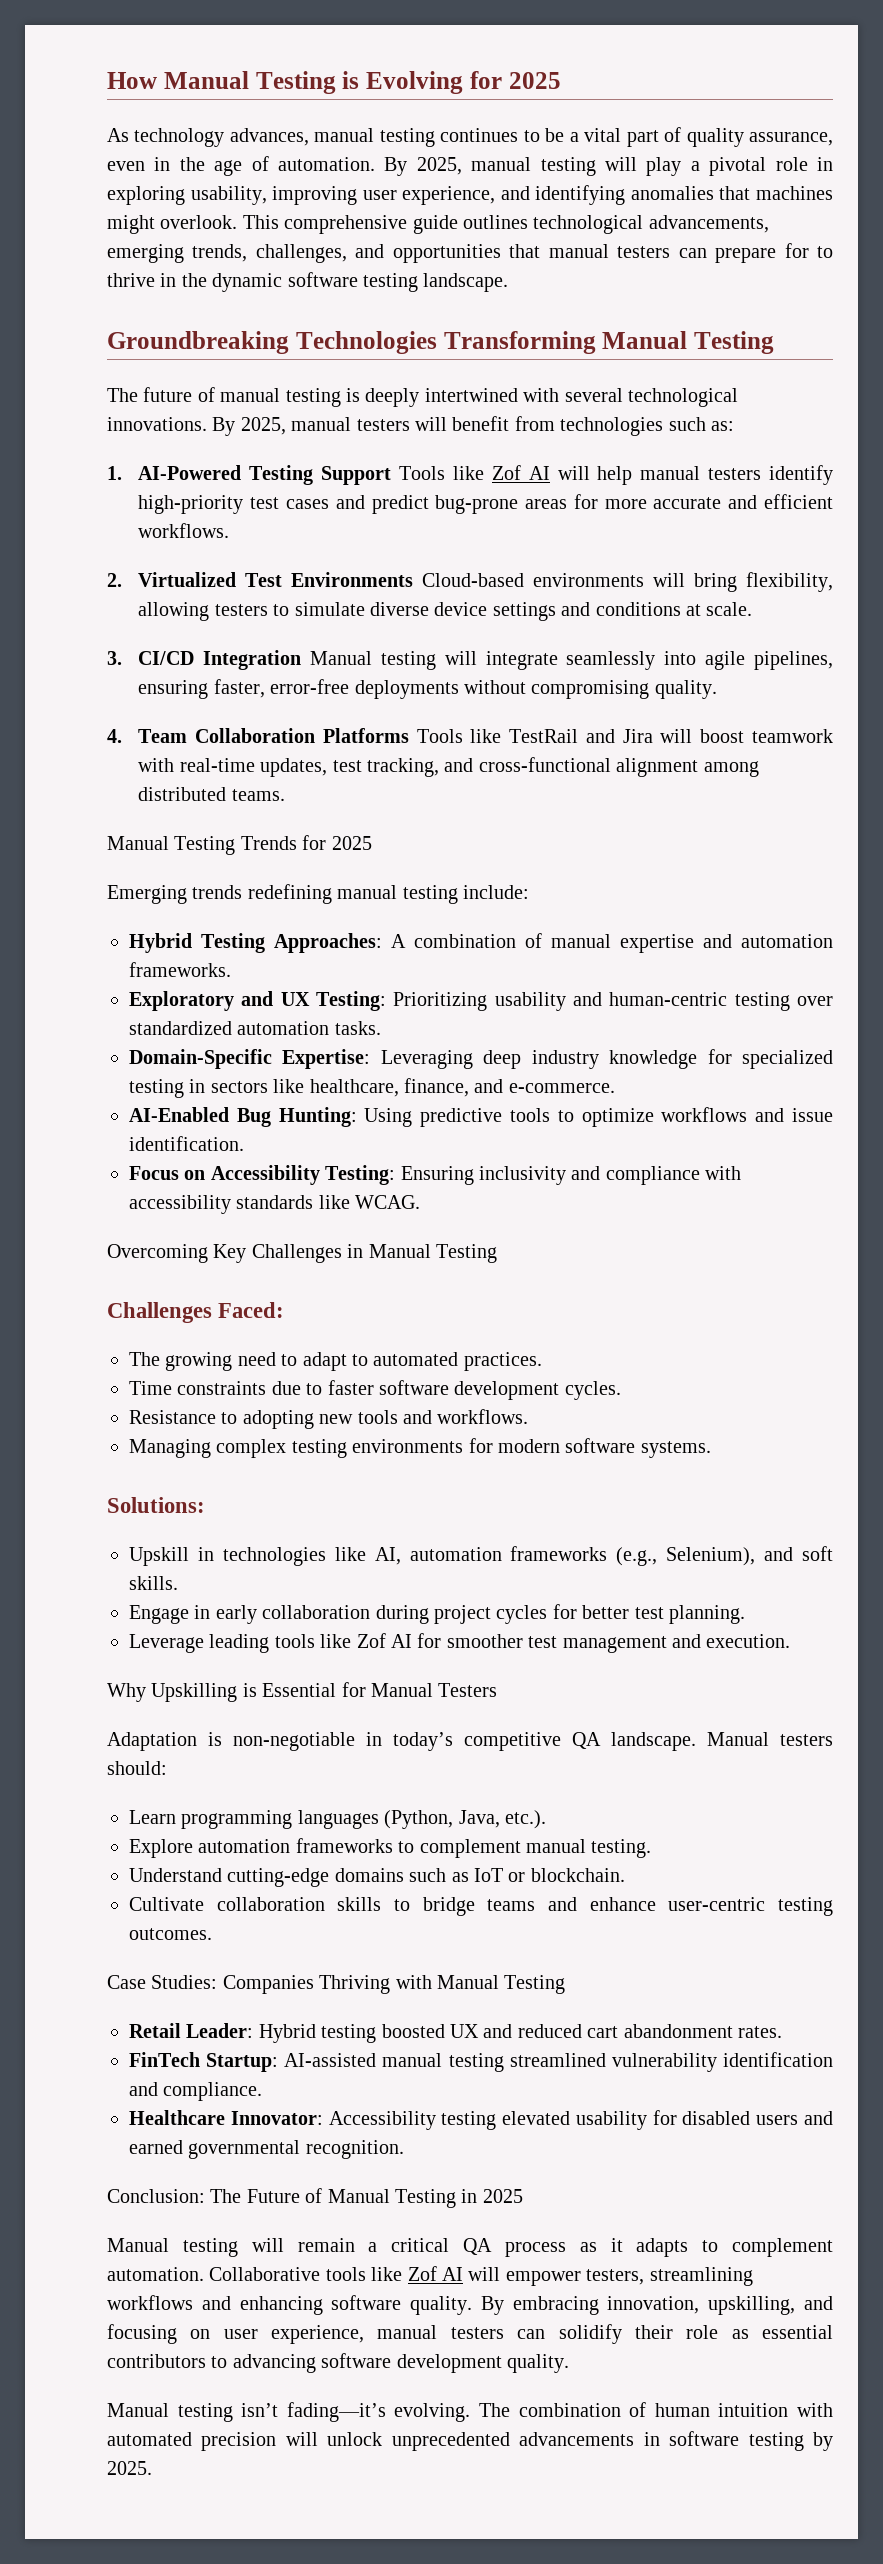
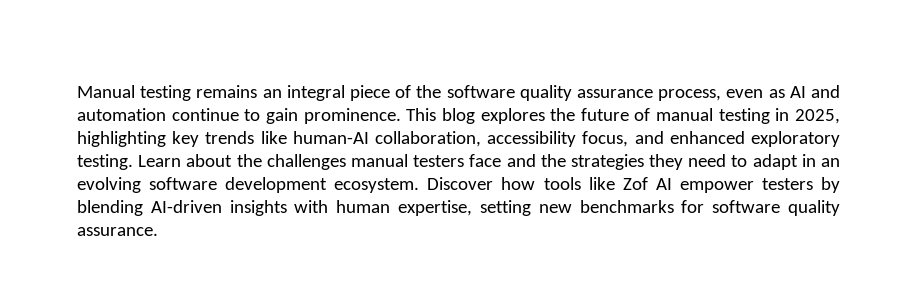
[107,71,561,94] [107,127,833,147] [107,156,833,176] [107,185,833,205] [107,215,769,234] [107,243,834,263] [107,272,509,292] [107,331,774,354] [107,387,738,407] [107,416,734,436] [107,465,833,485] [138,494,833,514] [138,523,230,538] [107,572,834,592] [138,602,753,621] [107,650,833,670] [138,679,717,699] [107,728,833,743] [138,757,759,777] [138,787,285,801] [107,835,372,855] [107,884,529,904] [129,933,833,953] [129,962,231,977] [129,991,833,1011] [129,1021,381,1035] [129,1049,834,1069] [129,1078,615,1098] [129,1107,833,1127] [129,1136,244,1151] [129,1165,742,1185] [129,1195,421,1214] [107,1244,497,1263] [107,1302,285,1323] [129,1352,542,1371] [129,1380,621,1400] [129,1409,529,1429] [129,1438,711,1458] [107,1497,205,1513] [129,1546,833,1566] [129,1576,178,1590] [129,1604,745,1624] [129,1633,791,1653] [107,1682,498,1702] [107,1732,833,1751] [107,1761,167,1775] [129,1810,546,1829] [129,1838,652,1858] [129,1868,625,1887] [129,1897,833,1916] [129,1928,212,1940] [107,1975,566,1994] [129,2023,782,2043] [129,2052,833,2072] [129,2082,263,2101] [129,2110,834,2130] [129,2140,404,2159] [107,2188,523,2208] [107,2238,834,2257] [107,2266,753,2286] [107,2295,833,2315] [107,2324,834,2344] [107,2353,569,2373] [107,2402,834,2422] [107,2431,834,2451] [107,2461,152,2475] How Manual Testing is Evolving for 2025 // As technology advances, manual testing continues to be a vital part of quality assurance, even in the age of automation. By 2025, manual testing will play a pivotal role in exploring usability, improving user experience, and identifying anomalies that machines might overlook. This comprehensive guide outlines technological advancements, emerging trends, challenges, and opportunities that manual testers can prepare for to thrive in the dynamic software testing landscape. // Groundbreaking Technologies Transforming Manual Testing // The future of manual testing is deeply intertwined with several technological innovations. By 2025, manual testers will benefit from technologies such as: // 1. AI-Powered Testing Support Tools like Zof AI will help manual testers identify high-priority test cases and predict bug-prone areas for more accurate and efficient workflows. // 2. Virtualized Test Environments Cloud-based environments will bring flexibility, allowing testers to simulate diverse device settings and conditions at scale. // 3. CI/CD Integration Manual testing will integrate seamlessly into agile pipelines, ensuring faster, error-free deployments without compromising quality. // 4. Team Collaboration Platforms Tools like TestRail and Jira will boost teamwork with real-time updates, test tracking, and cross-functional alignment among distributed teams. // Manual Testing Trends for 2025 // Emerging trends redefining manual testing include: // Hybrid Testing Approaches: A combination of manual expertise and automation frameworks. // Exploratory and UX Testing: Prioritizing usability and human-centric testing over standardized automation tasks. // Domain-Specific Expertise: Leveraging deep industry knowledge for specialized testing in sectors like healthcare, finance, and e-commerce. // AI-Enabled Bug Hunting: Using predictive tools to optimize workflows and issue identification. // Focus on Accessibility Testing: Ensuring inclusivity and compliance with accessibility standards like WCAG. // Overcoming Key Challenges in Manual Testing // Challenges Faced: // The growing need to adapt to automated practices. // Time constraints due to faster software development cycles. // Resistance to adopting new tools and workflows. // Managing complex testing environments for modern software systems. // Solutions: // Upskill in technologies like AI, automation frameworks (e.g., Selenium), and soft skills. // Engage in early collaboration during project cycles for better test planning. // Leverage leading tools like Zof AI for smoother test management and execution. // Why Upskilling is Essential for Manual Testers // Adaptation is non-negotiable in today’s competitive QA landscape. Manual testers should: // Learn programming languages (Python, Java, etc.). // Explore automation frameworks to complement manual testing. // Understand cutting-edge domains such as IoT or blockchain. // Cultivate collaboration skills to bridge teams and enhance user-centric testing outcomes. // Case Studies: Companies Thriving with Manual Testing // Retail Leader: Hybrid testing boosted UX and reduced cart abandonment rates. // FinTech Startup: AI-assisted manual testing streamlined vulnerability identification and compliance. // Healthcare Innovator: Accessibility testing elevated usability for disabled users and earned governmental recognition. // Conclusion: The Future of Manual Testing in 2025 // Manual testing will remain a critical QA process as it adapts to complement automation. Collaborative tools like Zof AI will empower testers, streamlining workflows and enhancing software quality. By embracing innovation, upskilling, and focusing on user experience, manual testers can solidify their role as essential contributors to advancing software development quality. // Manual testing isn’t fading—it’s evolving. The combination of human intuition with automated precision will unlock unprecedented advancements in software testing by 2025. -> [77,85,841,101] [77,108,840,124] [77,131,840,147] [77,154,840,170] [77,177,841,193] [77,200,841,216] [77,227,158,236] Manual testing remains an integral piece of the software quality assurance process, even as AI and automation continue to gain prominence. This blog explores the future of manual testing in 2025, highlighting key trends like human-AI collaboration, accessibility focus, and enhanced exploratory testing. Learn about the challenges manual testers face and the strategies they need to adapt in an evolving software development ecosystem. Discover how tools like Zof AI empower testers by blending AI-driven insights with human expertise, setting new benchmarks for software quality assurance.

